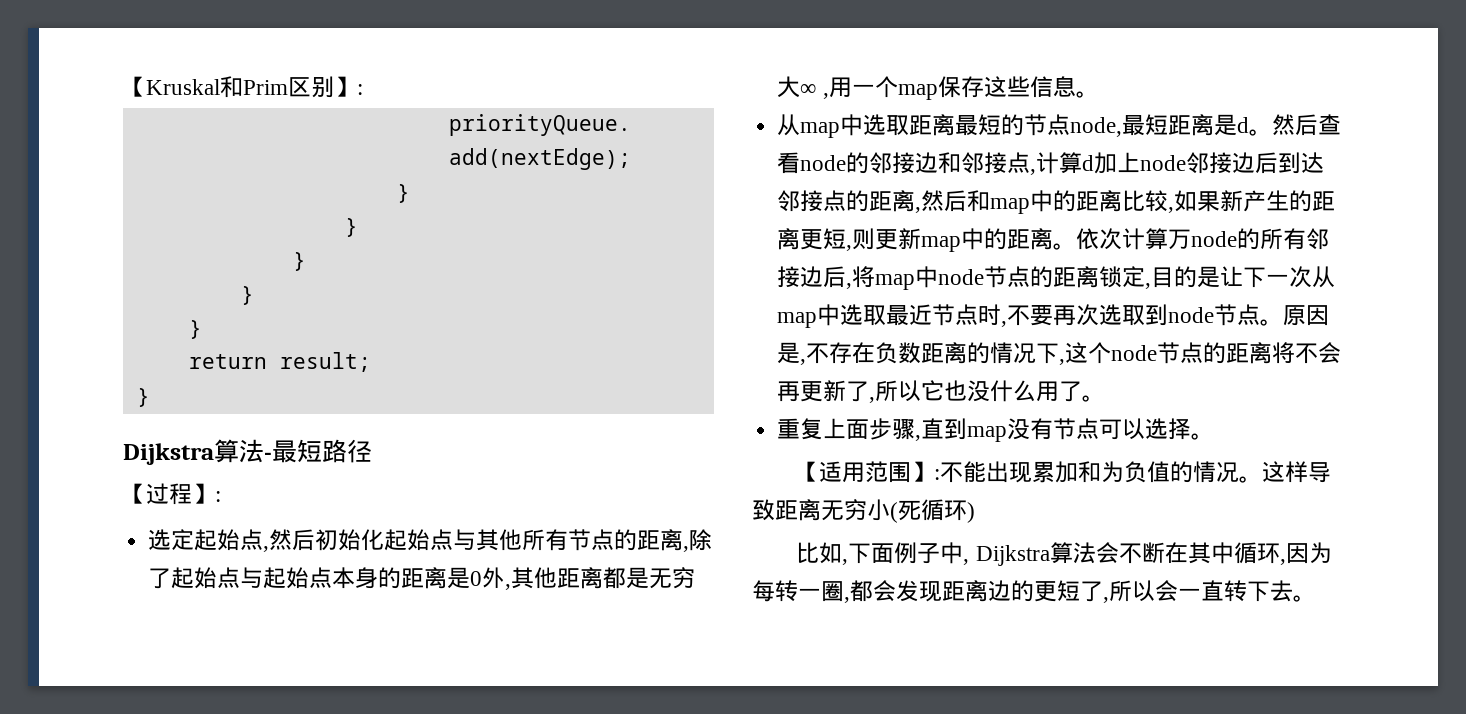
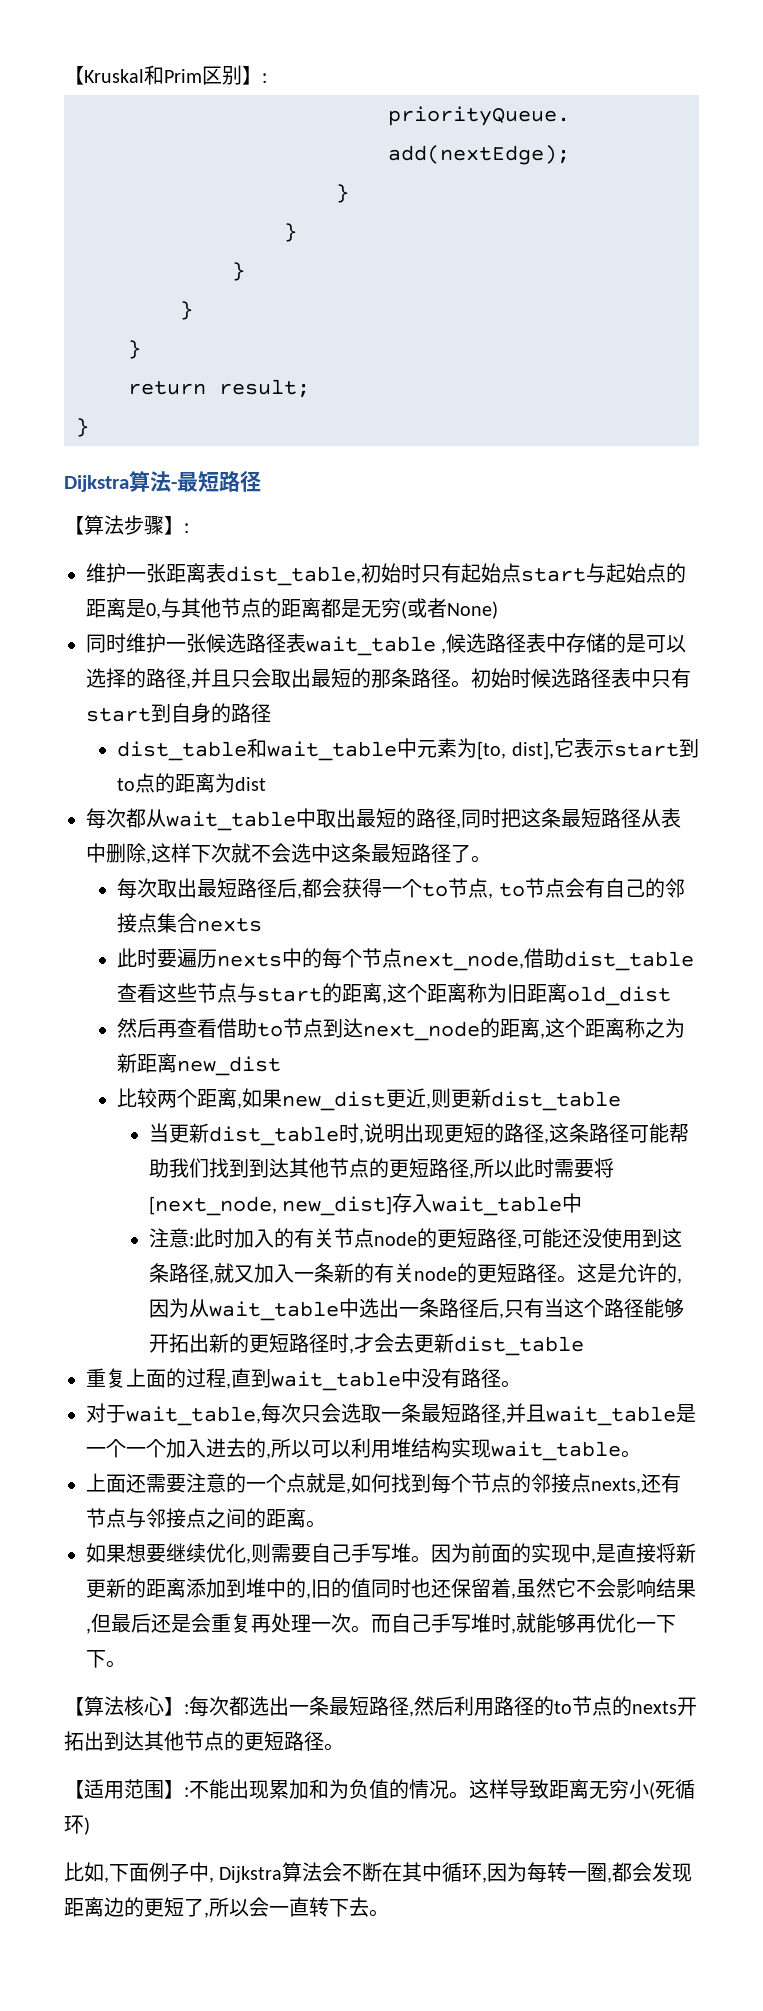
[146,483,221,505] [148,529,713,552] [148,567,696,590] [777,76,1099,100] [777,114,1342,138] [777,152,1325,175] [777,190,1336,214] [777,228,1330,252] [777,266,1336,290] [777,304,1330,328] [777,342,1342,365] [777,380,1106,403] 过程】: // 选定起始点,然后初始化起始点与其他所有节点的距离,除了起始点与起始点本身的距离是0外,其他距离都是无穷大∞ ,用一个map保存这些信息。 // 从map中选取距离最短的节点node,最短距离是d。然后查看node的邻接边和邻接点,计算d加上node邻接边后到达邻接点的距离,然后和map中的距离比较,如果新产生的距离更短,则更新map中的距离。依次计算万node的所有邻接边后,将map中node节点的距离锁定,目的是让下一次从map中选取最近节点时,不要再次选取到node节点。原因是,不存在负数距离的情况下,这个node节点的距离将不会再更新了,所以它也没什么用了。 -> [84,515,189,535] [86,563,686,586] [86,598,498,619] [86,633,687,656] [86,668,691,689] [86,703,271,723] [117,738,699,761] [117,773,267,793] [86,808,681,831] [86,843,491,864] [117,878,685,899] [117,913,263,933] [117,948,695,971] [117,983,672,1006] [117,1018,686,1041] [117,1053,282,1076] [117,1088,622,1111] [148,1123,689,1146] [148,1158,614,1179] [148,1193,583,1216] [148,1228,682,1249] [148,1263,682,1284] [148,1298,684,1321] [148,1333,584,1356] 算法步骤】: // 维护一张距离表dist_table,初始时只有起始点start与起始点的距离是0,与其他节点的距离都是无穷(或者None) // 同时维护一张候选路径表wait_table ,候选路径表中存储的是可以选择的路径,并且只会取出最短的那条路径。初始时候选路径表中只有start到自身的路径 // dist_table和wait_table中元素为[to, dist],它表示start到to点的距离为dist // 每次都从wait_table中取出最短的路径,同时把这条最短路径从表中删除,这样下次就不会选中这条最短路径了。 // 每次取出最短路径后,都会获得一个to节点, to节点会有自己的邻接点集合nexts // 此时要遍历nexts中的每个节点next_node,借助dist_table查看这些节点与start的距离,这个距离称为旧距离old_dist // 然后再查看借助to节点到达next_node的距离,这个距离称之为新距离new_dist // 比较两个距离,如果new_dist更近,则更新dist_table // 当更新dist_table时,说明出现更短的路径,这条路径可能帮助我们找到到达其他节点的更短路径,所以此时需要将[next_node, new_dist]存入wait_table中 // 注意:此时加入的有关节点node的更短路径,可能还没使用到这条路径,就又加入一条新的有关node的更短路径。这是允许的,因为从wait_table中选出一条路径后,只有当这个路径能够开拓出新的更短路径时,才会去更新dist_table
[869,418,916,440] 步骤 -> [166,1368,226,1388] 的过程
[967,418,1192,442] map没有节点可以选择 -> [271,1368,521,1391] [86,1403,696,1426] [86,1438,641,1461] [86,1473,681,1494] [86,1508,326,1528] [86,1543,696,1564] [86,1578,696,1599] [86,1613,676,1634] [86,1650,126,1668] [64,1696,697,1717] [64,1731,324,1751] wait_table中没有路径。 // 对于wait_table,每次只会选取一条最短路径,并且wait_table是一个一个加入进去的,所以可以利用堆结构实现wait_table。 // 上面还需要注意的一个点就是,如何找到每个节点的邻接点nexts,还有节点与邻接点之间的距离。 // 如果想要继续优化,则需要自己手写堆。因为前面的实现中,是直接将新更新的距离添加到堆中的,旧的值同时也还保留着,虽然它不会影响结果,但最后还是会重复再处理一次。而自己手写堆时,就能够再优化一下下。 // 【算法核心】:每次都选出一条最短路径,然后利用路径的to节点的nexts开拓出到达其他节点的更短路径

